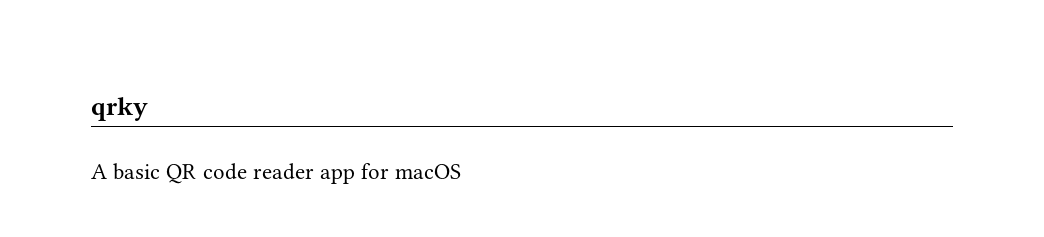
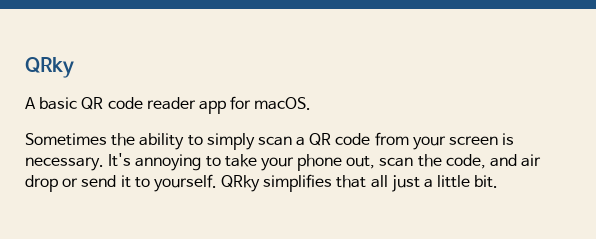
[91,97,148,121] qrky -> [25,57,74,78] QRky
[395,164,462,179] macOS -> [254,97,312,110] [25,132,515,150] [25,153,542,171] [25,174,499,192] macOS. // Sometimes the ability to simply scan a QR code from your screen is necessary. It's annoying to take your phone out, scan the code, and air drop or send it to yourself. QRky simplifies that all just a little bit.

